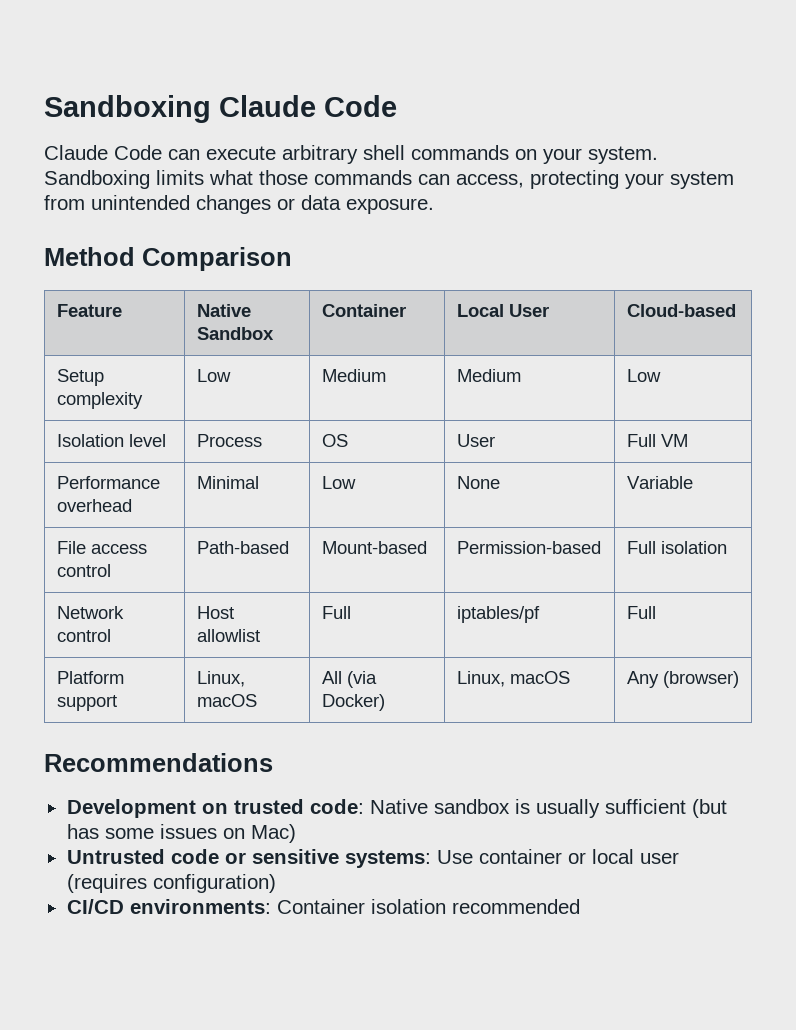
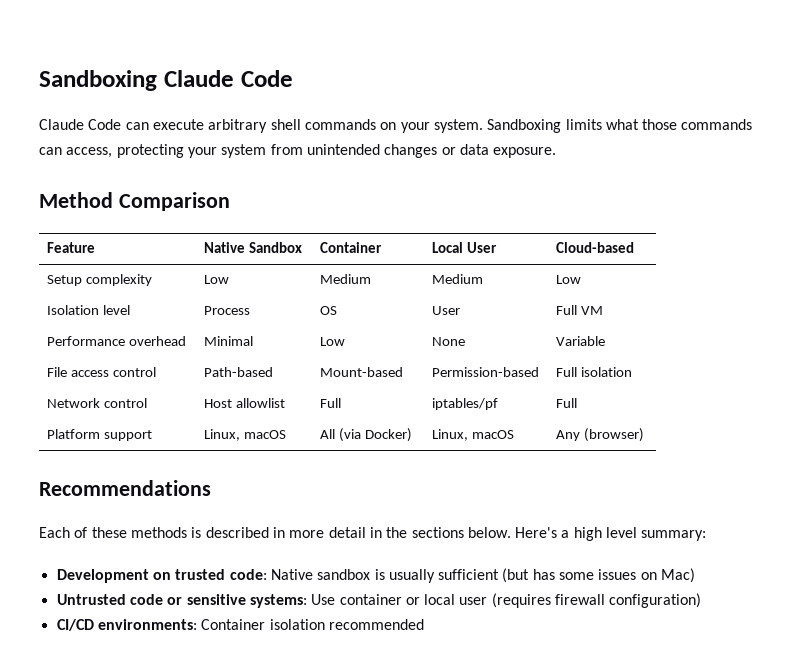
(273, 762) none -> [39,527,707,541] // Each of these methods is described in more detail in the sections below. Here's a high level summary:
(147, 883) none -> [555,594,606,605] firewall

